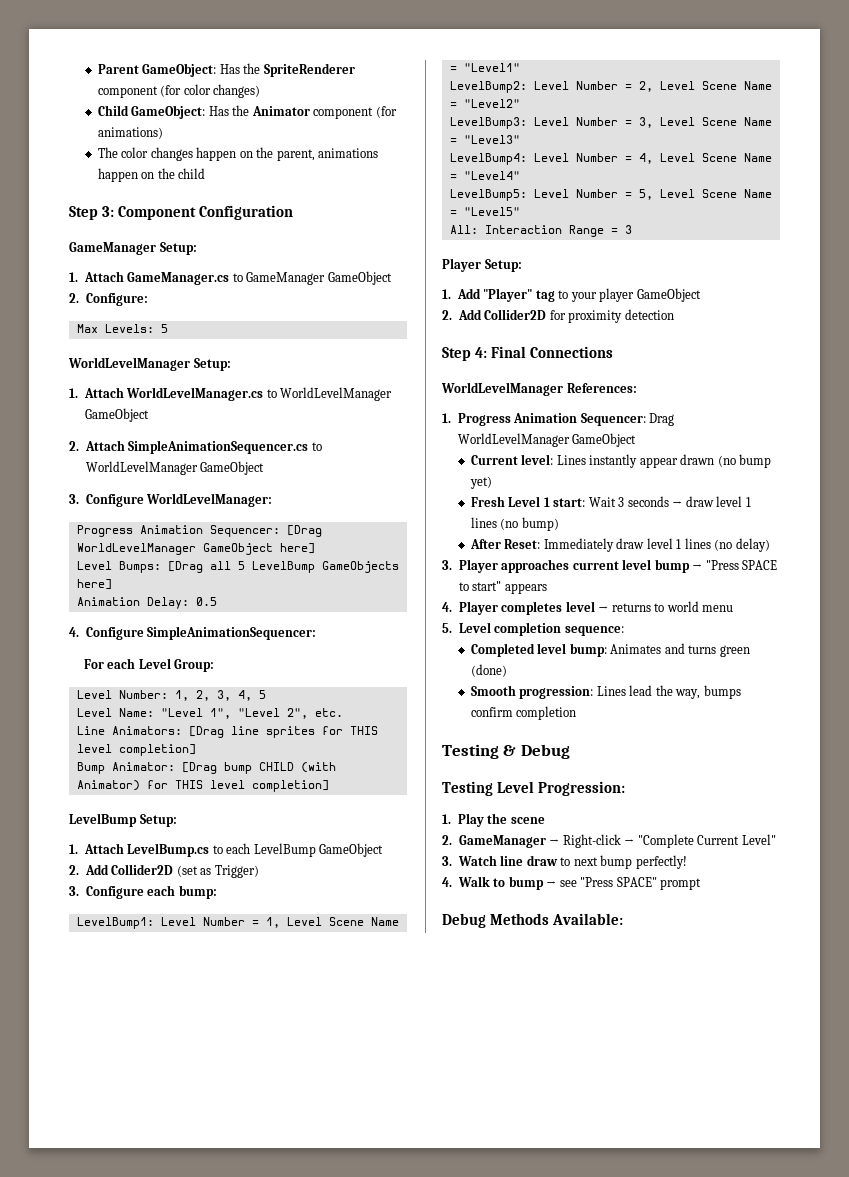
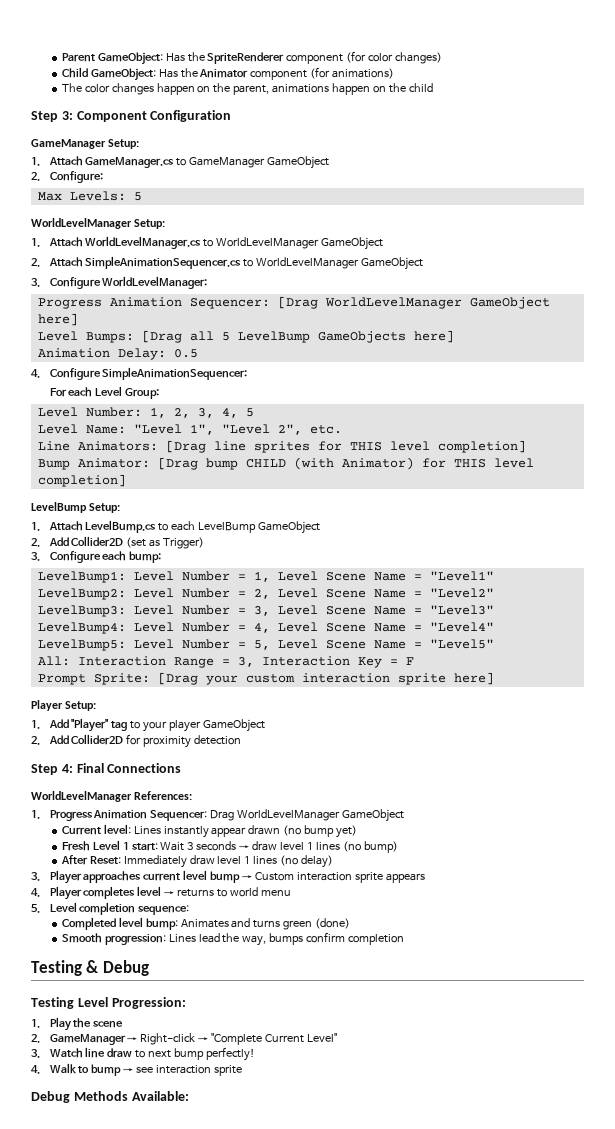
[624,225,632,234] 3 -> [237,656,414,668] [37,672,494,685] 3, Interaction Key = F // Prompt Sprite: [Drag your custom interaction sprite here]
[705,560,778,570] [458,581,502,591] "Press SPACE to start" -> [255,872,384,883] Custom interaction sprite
[580,877,702,890] "Press SPACE" prompt -> [156,1065,243,1076] interaction sprite

